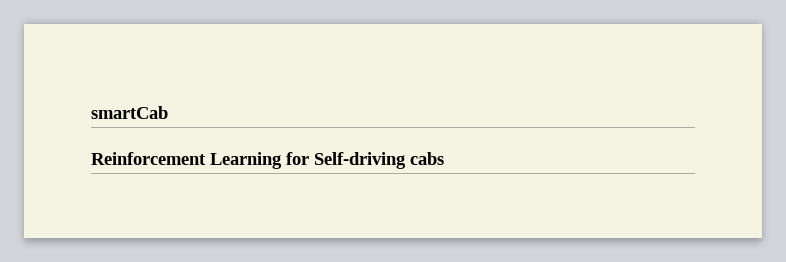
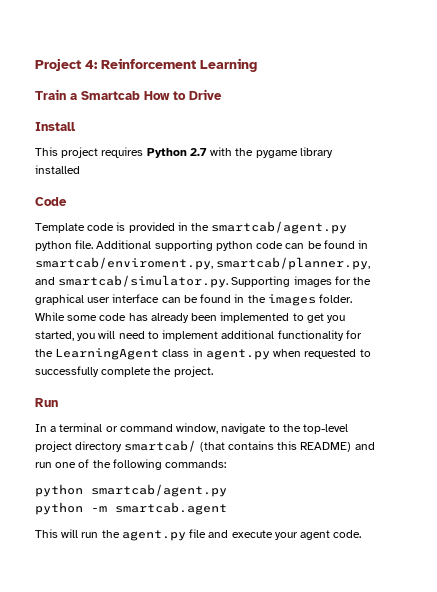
[91,106,168,119] smartCab // -> [35,58,98,71] Project 4:
[286,152,444,169] for Self-driving cabs -> [35,89,222,100] [35,122,76,131] [35,147,333,158] [35,165,80,174] [35,197,67,206] [35,221,348,234] [35,240,369,251] [35,257,371,270] [35,275,372,288] [35,294,353,306] [35,312,346,323] [35,330,362,341] [35,348,371,360] [35,366,213,377] [35,398,58,407] [35,423,349,434] [35,440,375,452] [35,459,227,470] [35,484,227,497] [35,502,227,515] [35,529,362,541] // Train a Smartcab How to Drive // Install // This project requires Python 2.7 with the pygame library installed // Code // Template code is provided in the smartcab/agent.py python file. Additional supporting python code can be found in smartcab/enviroment.py, smartcab/planner.py, and smartcab/simulator.py. Supporting images for the graphical user interface can be found in the images folder. While some code has already been implemented to get you started, you will need to implement additional functionality for the LearningAgent class in agent.py when requested to successfully complete the project. // Run // In a terminal or command window, navigate to the top-level project directory smartcab/ (that contains this README) and run one of the following commands: // python smartcab/agent.py // python -m smartcab.agent // This will run the agent.py file and execute your agent code.

